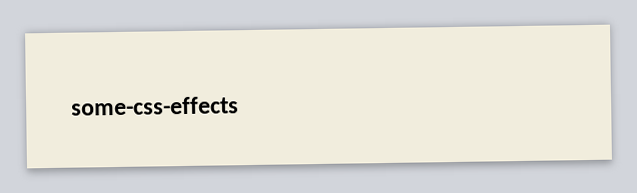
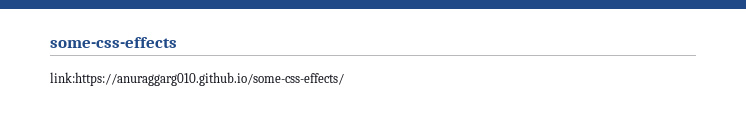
(239, 106) none -> [50,72,344,86] // link:https://anuraggarg010.github.io/some-css-effects/

